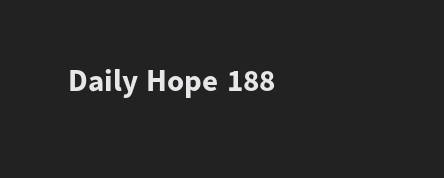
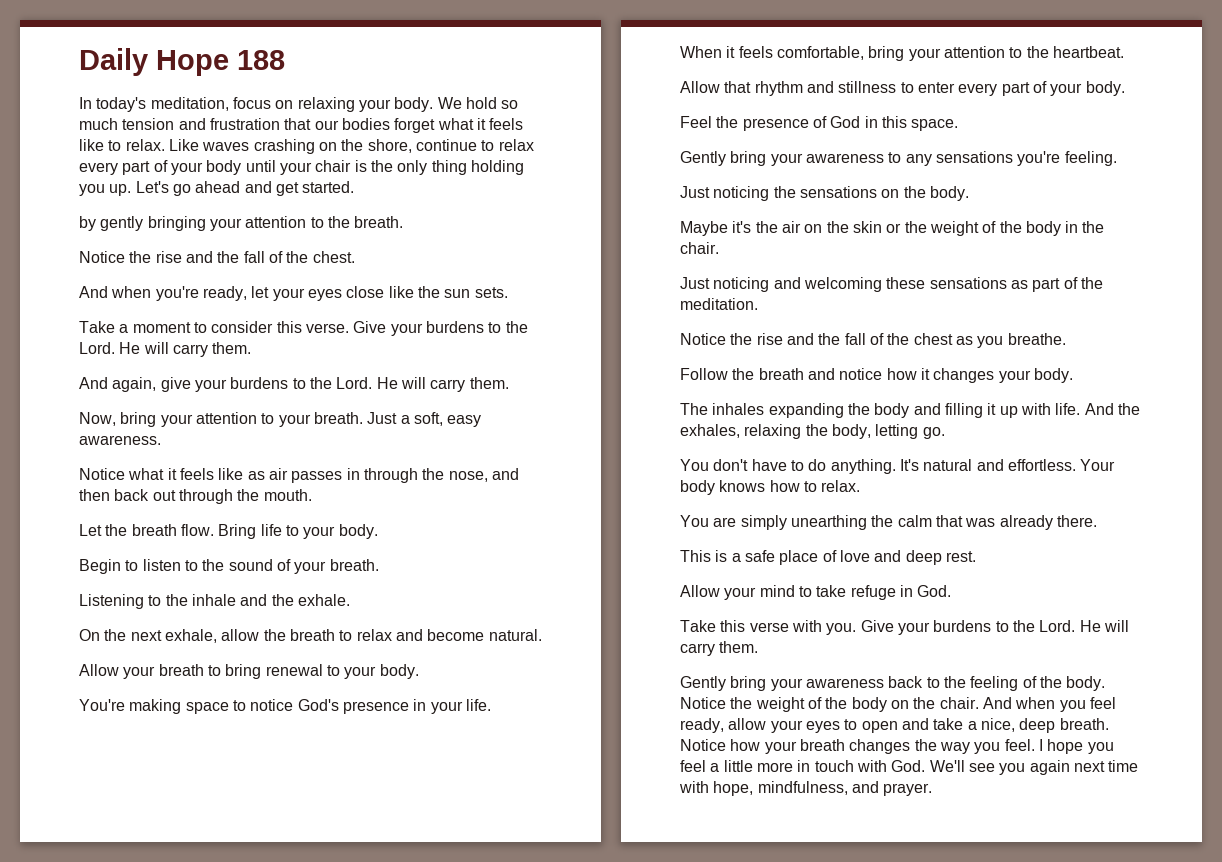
(275, 81) none -> [79,97,519,112] [79,118,524,133] [79,139,534,154] [79,160,524,175] [79,181,355,196] [79,216,404,231] [79,251,355,263] [79,286,508,301] [79,321,528,336] [79,342,252,357] [79,377,509,392] [79,412,482,427] [79,435,161,445] [79,468,519,483] [79,489,312,504] [79,524,378,539] [79,559,379,574] [79,594,350,609] [79,629,542,643] [79,664,419,679] [79,699,491,714] [680,46,1124,61] [680,81,1125,96] [680,116,959,131] [680,151,1117,166] [680,186,969,201] [680,221,1105,236] [680,242,719,254] [680,277,1103,292] [680,298,758,310] [680,333,1066,348] [680,368,1073,383] [680,403,1140,418] [680,424,945,439] [680,459,1116,474] [680,480,861,495] [680,515,1097,530] [680,550,976,565] [680,585,952,600] [680,620,1129,635] [680,641,759,656] [680,676,1106,691] [680,697,1116,712] [680,718,1109,733] [680,739,1114,754] [680,760,1139,775] [679,781,933,796] // In today's meditation, focus on relaxing your body. We hold so much tension and frustration that our bodies forget what it feels like to relax. Like waves crashing on the shore, continue to relax every part of your body until your chair is the only thing holding you up. Let's go ahead and get started. // by gently bringing your attention to the breath. // Notice the rise and the fall of the chest. // And when you're ready, let your eyes close like the sun sets. // Take a moment to consider this verse. Give your burdens to the Lord. He will carry them. // And again, give your burdens to the Lord. He will carry them. // Now, bring your attention to your breath. Just a soft, easy awareness. // Notice what it feels like as air passes in through the nose, and then back out through the mouth. // Let the breath flow. Bring life to your body. // Begin to listen to the sound of your breath. // Listening to the inhale and the exhale. // On the next exhale, allow the breath to relax and become natural. // Allow your breath to bring renewal to your body. // You're making space to notice God's presence in your life. // When it feels comfortable, bring your attention to the heartbeat. // Allow that rhythm and stillness to enter every part of your body. // Feel the presence of God in this space. // Gently bring your awareness to any sensations you're feeling. // Just noticing the sensations on the body. // Maybe it's the air on the skin or the weight of the body in the chair. // Just noticing and welcoming these sensations as part of the meditation. // Notice the rise and the fall of the chest as you breathe. // Follow the breath and notice how it changes your body. // The inhales expanding the body and filling it up with life. And the exhales, relaxing the body, letting go. // You don't have to do anything. It's natural and effortless. Your body knows how to relax. // You are simply unearthing the calm that was already there. // This is a safe place of love and deep rest. // Allow your mind to take refuge in God. // Take this verse with you. Give your burdens to the Lord. He will carry them. // Gently bring your awareness back to the feeling of the body. Notice the weight of the body on the chair. And when you feel ready, allow your eyes to open and take a nice, deep breath. Notice how your breath changes the way you feel. I hope you feel a little more in touch with God. We'll see you again next time with hope, mindfulness, and prayer.

